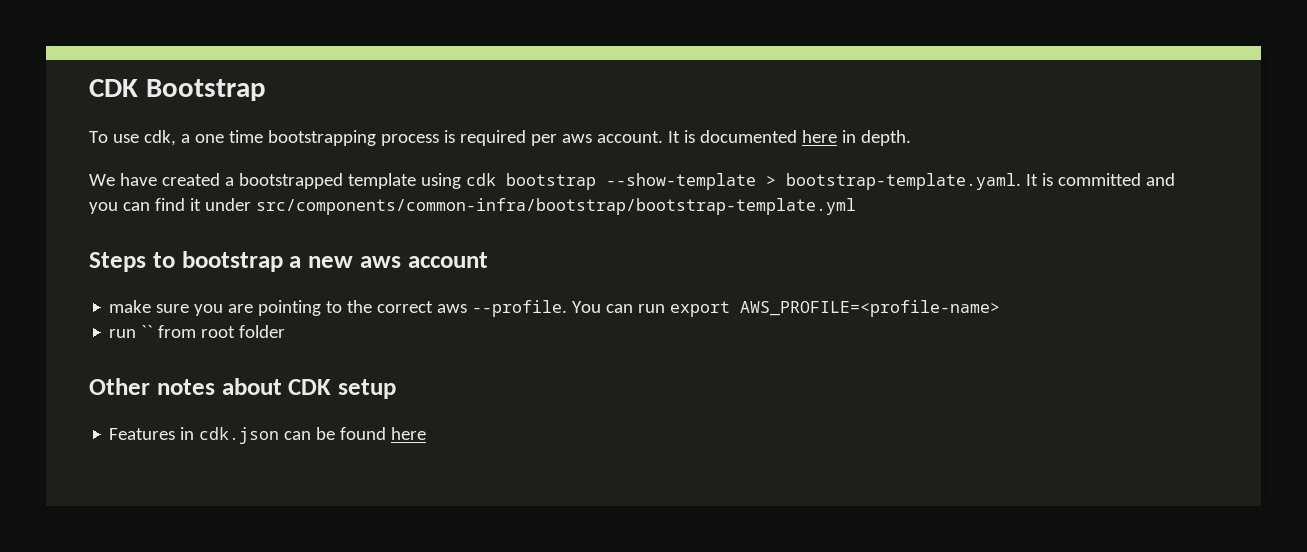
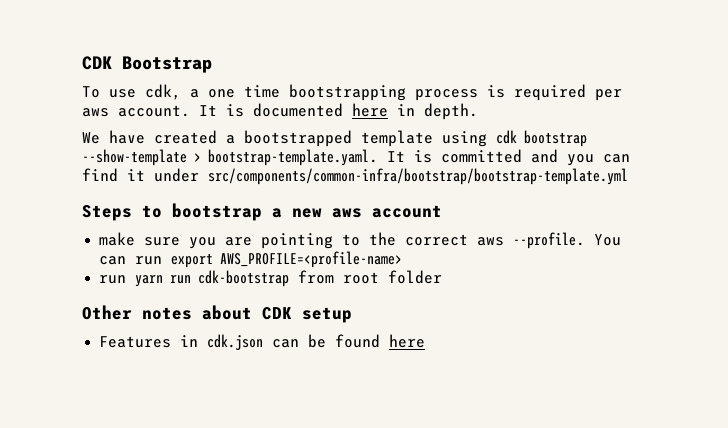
[141,325,154,338] `` -> [135,270,290,287] yarn run cdk-bootstrap

